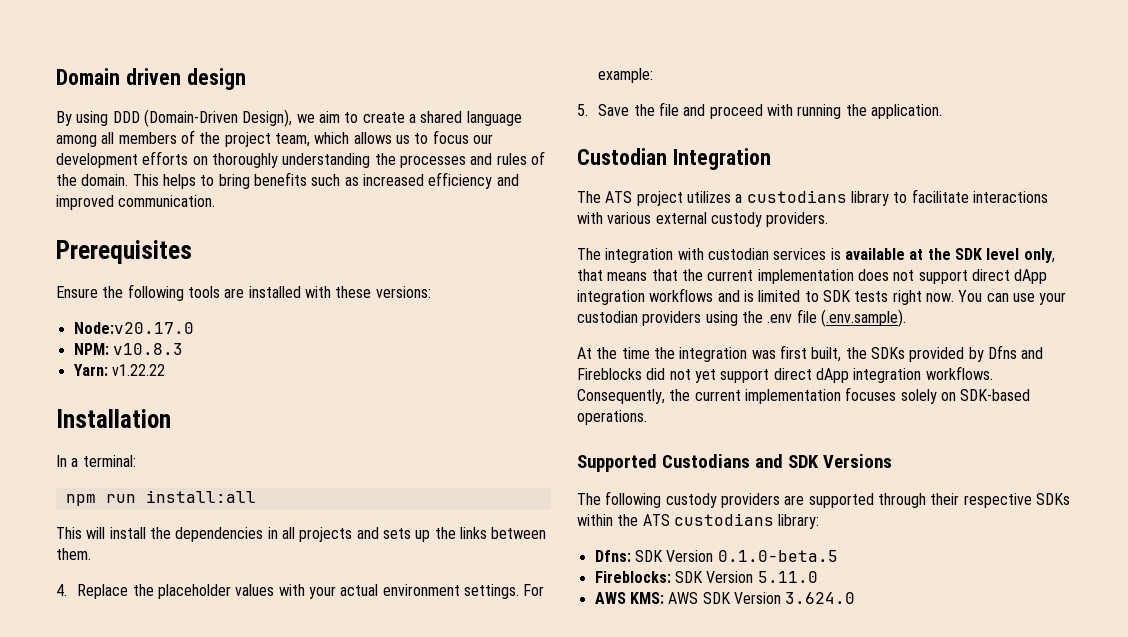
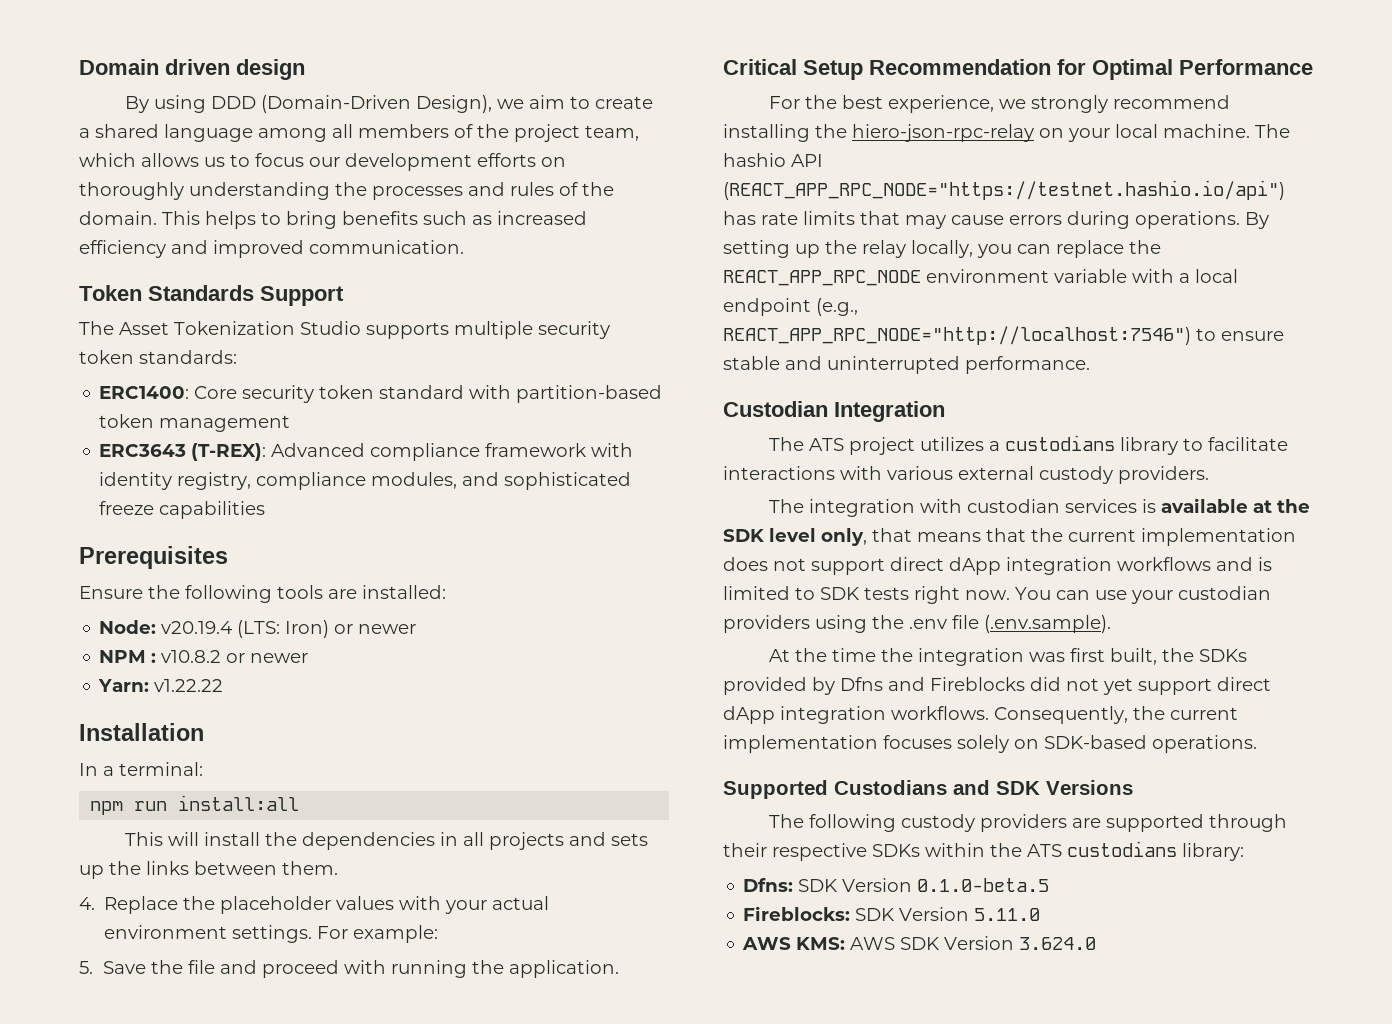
(216, 201) none -> [79,285,344,306] [79,321,610,339] [79,350,237,364] [99,385,663,403] [99,414,291,432] [99,443,634,461] [99,472,632,490] [99,501,266,519] // Token Standards Support // The Asset Tokenization Studio supports multiple security token standards: // ERC1400: Core security token standard with partition-based token management // ERC3643 (T-REX): Advanced compliance framework with identity registry, compliance modules, and sophisticated freeze capabilities
[248,286,431,298] [73,322,194,334] [73,343,183,355] installed with these versions: // Node:v20.17.0 // NPM: v10.8.3 -> [362,585,446,599] [99,620,417,638] [99,650,309,663] installed: // Node: v20.19.4 (LTS: Iron) or newer // NPM : v10.8.2 or newer
(942, 111) none -> [723,59,1313,80] [769,95,1231,113] [723,124,1290,142] [723,153,823,167] [723,180,1285,200] [723,211,1269,229] [723,240,1161,258] [723,269,1238,286] [723,298,858,316] [723,326,1284,345] [723,356,1090,374] // Critical Setup Recommendation for Optimal Performance // For the best experience, we strongly recommend installing the hiero-json-rpc-relay on your local machine. The hashio API (REACT_APP_RPC_NODE="https://testnet.hashio.io/api") has rate limits that may cause errors during operations. By setting up the relay locally, you can replace the REACT_APP_RPC_NODE environment variable with a local endpoint (e.g., REACT_APP_RPC_NODE="http://localhost:7546") to ensure stable and uninterrupted performance.

